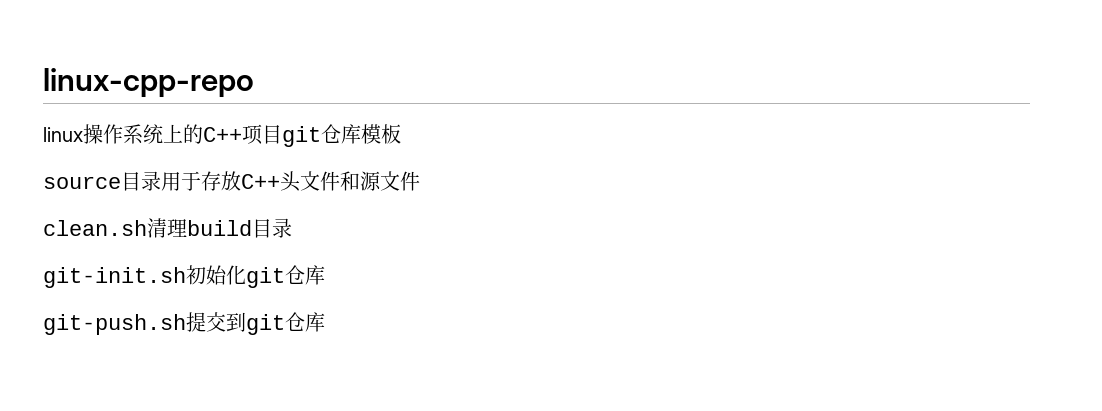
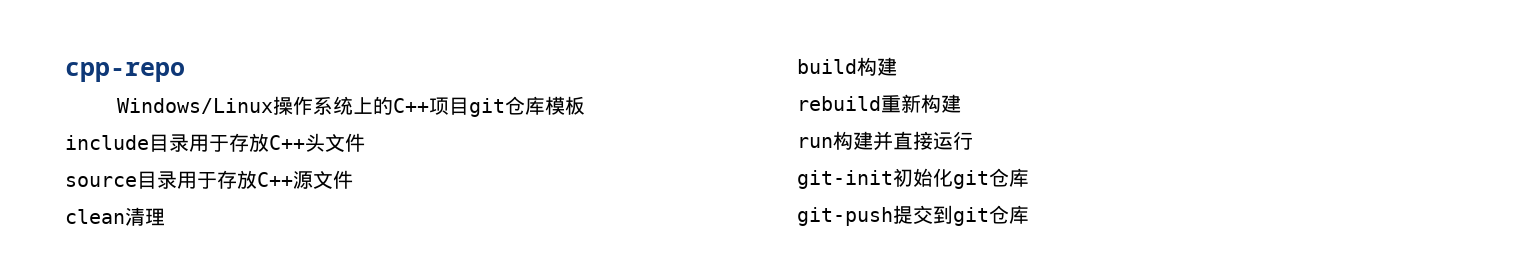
[43,68,254,98] [43,127,83,142] linux-cpp-repo // linux -> [65,62,185,82] [116,98,273,114] cpp-repo // Windows/Linux
[43,176,121,189] source -> [65,135,149,150] include
[340,171,360,191] 和 -> [65,170,293,189] // source目录用于存放C++
[43,220,147,236] clean.sh -> [65,209,125,224] clean
[187,218,292,238] [43,267,186,288] build目录 // git-init.sh -> [797,57,897,76] [797,94,961,113] [797,131,973,151] [797,170,893,189] // build构建 // rebuild重新构建 // run构建并直接运行 // git-init
[43,314,186,335] git-push.sh -> [797,207,893,226] git-push

